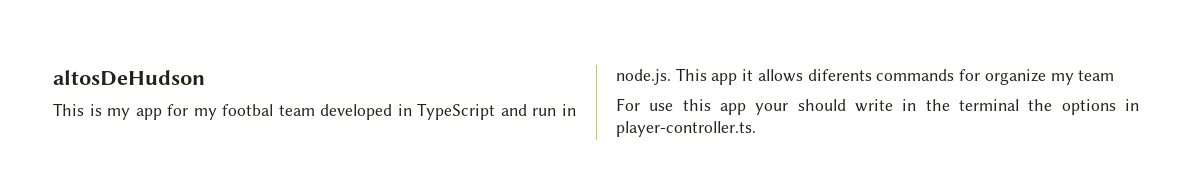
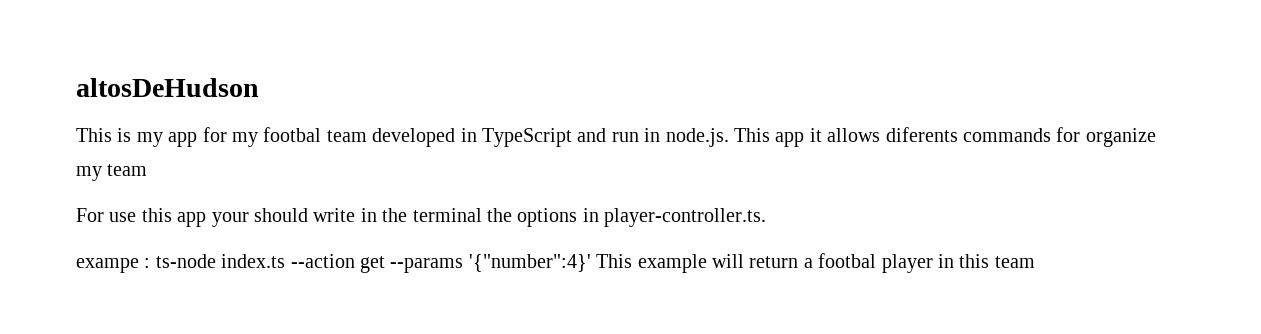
(756, 129) none -> [76,253,1035,273] // exampe : ts-node index.ts --action get --params '{"number":4}' This example will return a footbal player in this team

